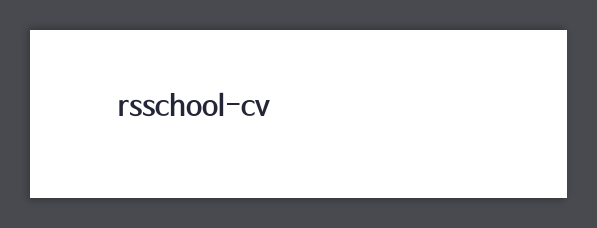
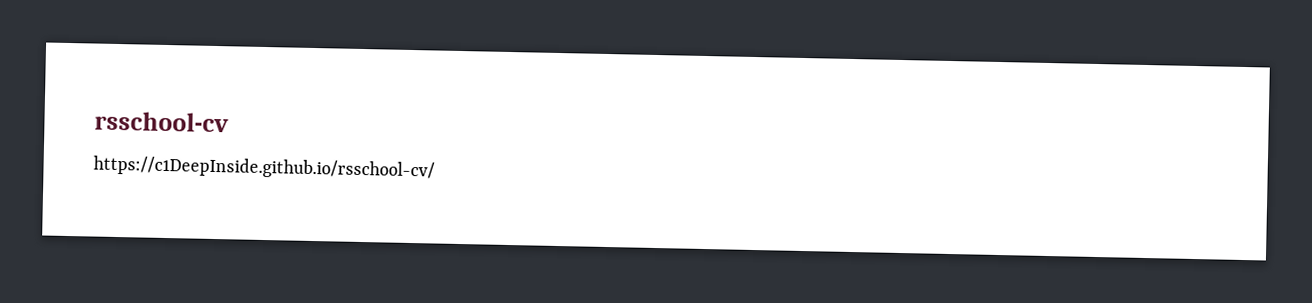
(270, 104) none -> [93,155,435,181] // https://c1DeepInside.github.io/rsschool-cv/

